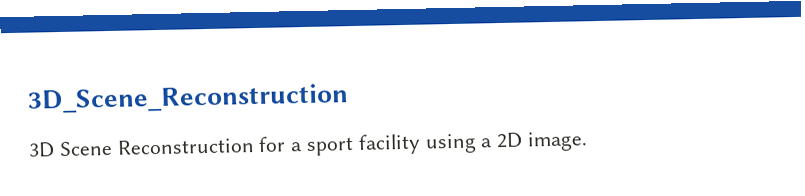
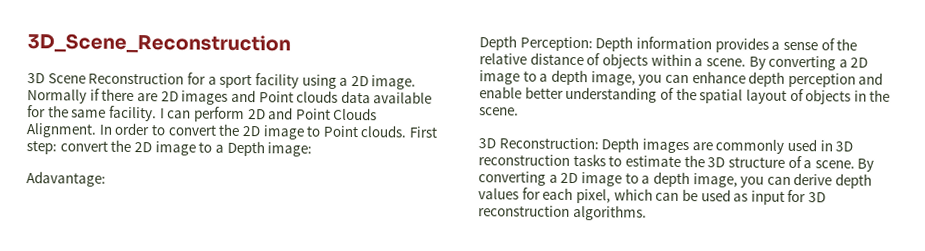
(589, 141) none -> [27,88,433,105] [27,105,378,123] [26,122,438,140] [26,139,313,157] [26,171,106,187] [479,35,858,53] [479,52,869,71] [479,69,884,88] [479,86,891,105] [479,107,519,116] [478,137,854,154] [478,154,875,172] [478,171,873,189] [478,187,827,205] [478,204,647,221] Normally if there are 2D images and Point clouds data available for the same facility. I can perform 2D and Point Clouds Alignment. In order to convert the 2D image to Point clouds. First step: convert the 2D image to a Depth image: // Adavantage: // Depth Perception: Depth information provides a sense of the relative distance of objects within a scene. By converting a 2D image to a depth image, you can enhance depth perception and enable better understanding of the spatial layout of objects in the scene. // 3D Reconstruction: Depth images are commonly used in 3D reconstruction tasks to estimate the 3D structure of a scene. By converting a 2D image to a depth image, you can derive depth values for each pixel, which can be used as input for 3D reconstruction algorithms.

